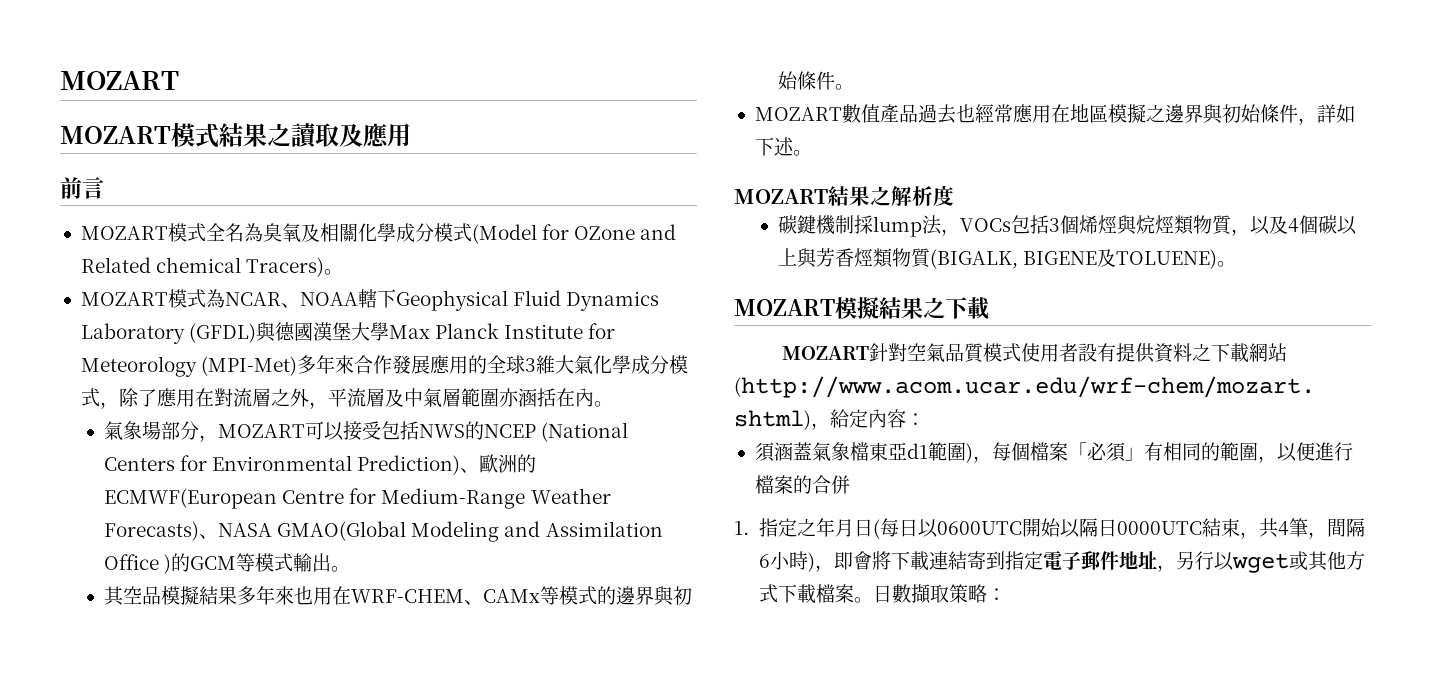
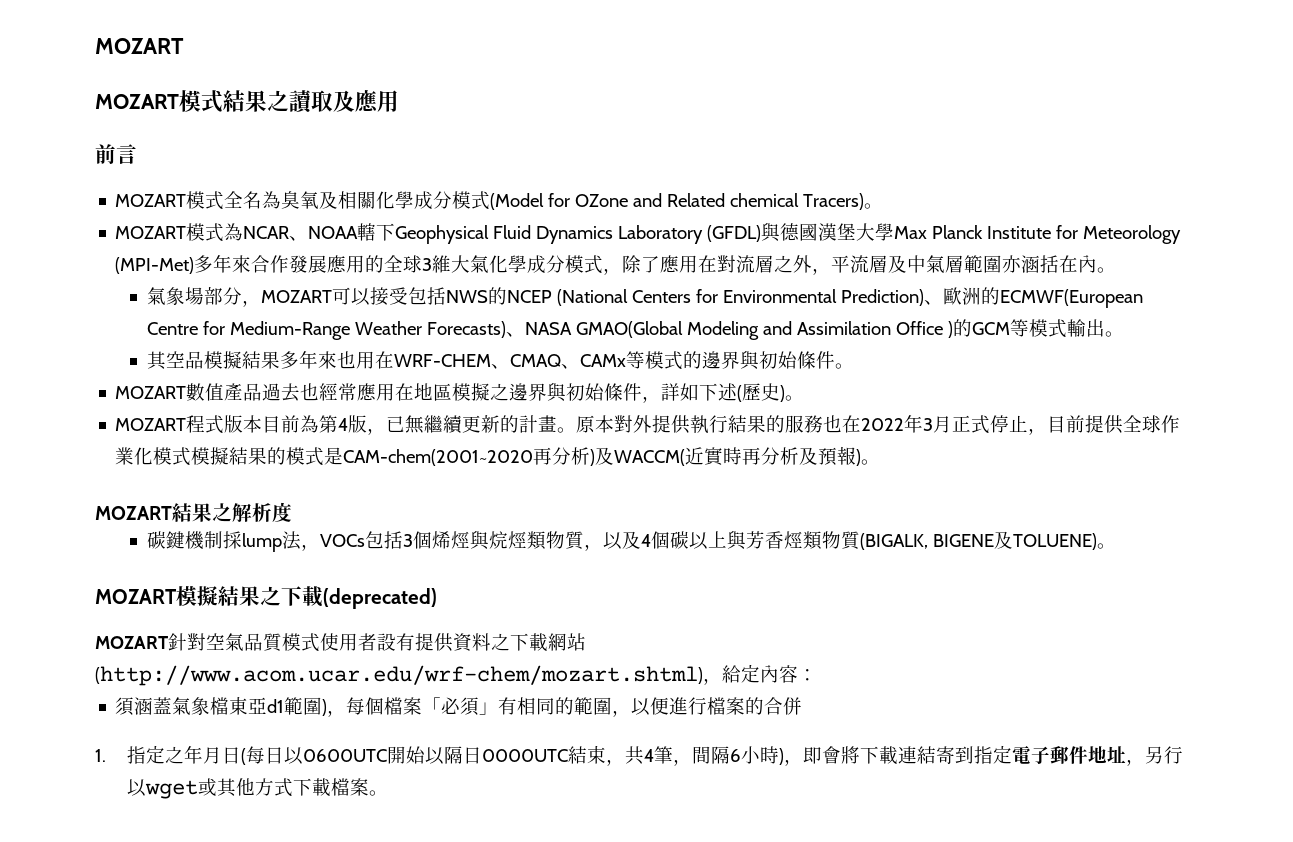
(484, 602) none -> [509,354,580,369] CMAQ、
(794, 146) none -> [737,383,805,402] [115,414,1181,435] [115,446,862,466] (歷史)。 // MOZART程式版本目前為第4版，已無繼續更新的計畫。原本對外提供執行結果的服務也在2022年3月正式停止，目前提供全球作業化模式模擬結果的模式是CAM-chem(2001~2020再分析)及WACCM(近實時再分析及預報)
(989, 308) none -> [323,588,437,609] (deprecated)
[872,584,1006,604] 日數擷取策略： -> (388, 793) none

